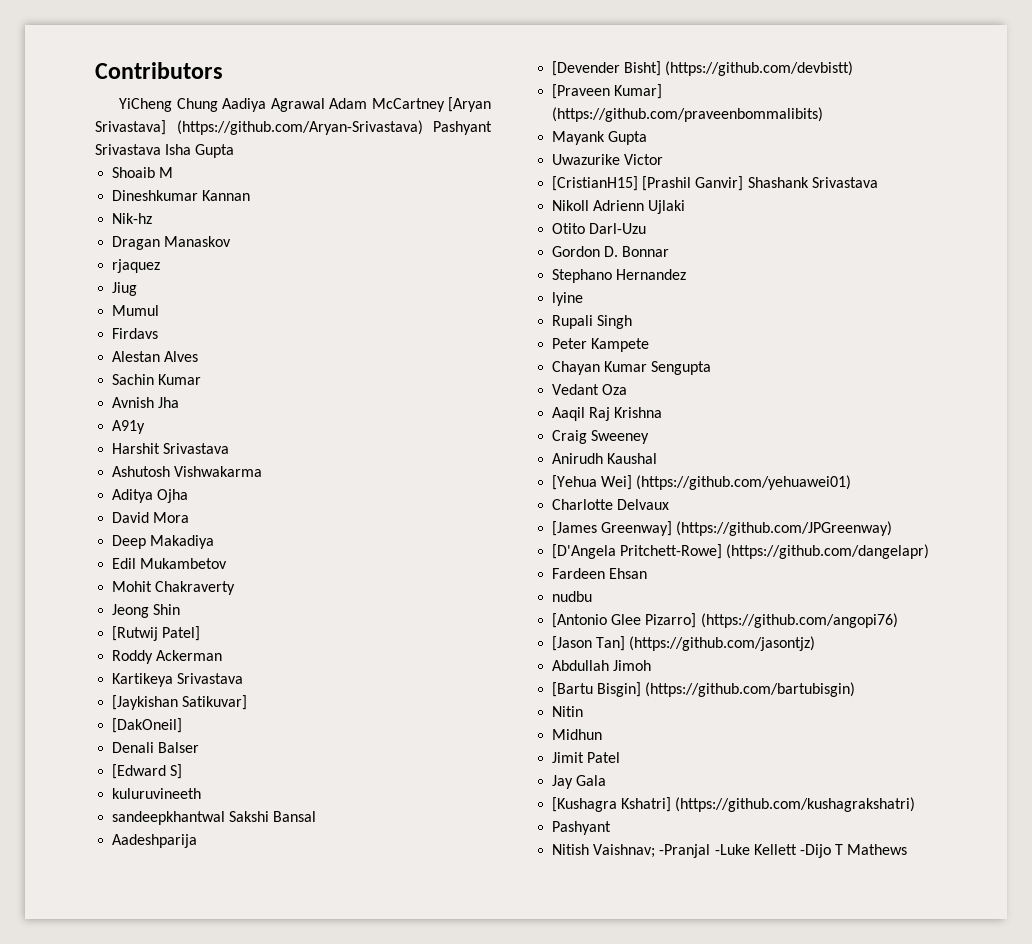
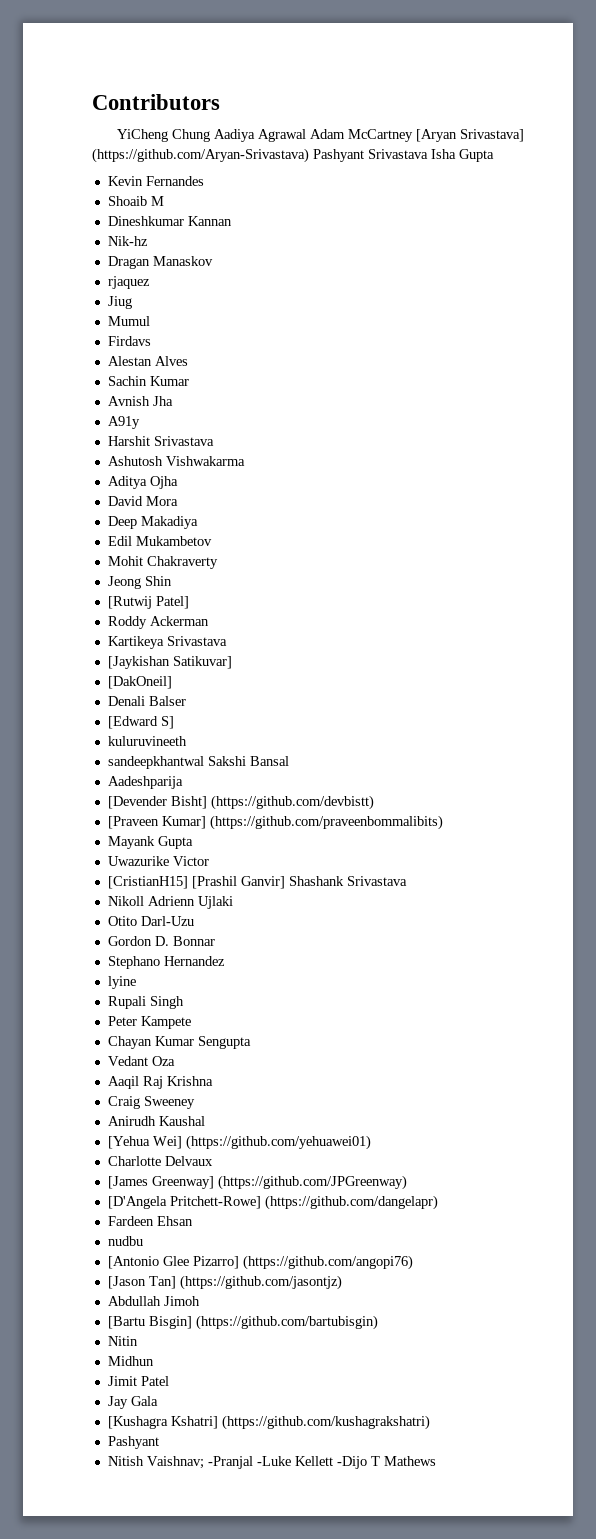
(235, 151) none -> [107,176,204,186] // Kevin Fernandes

